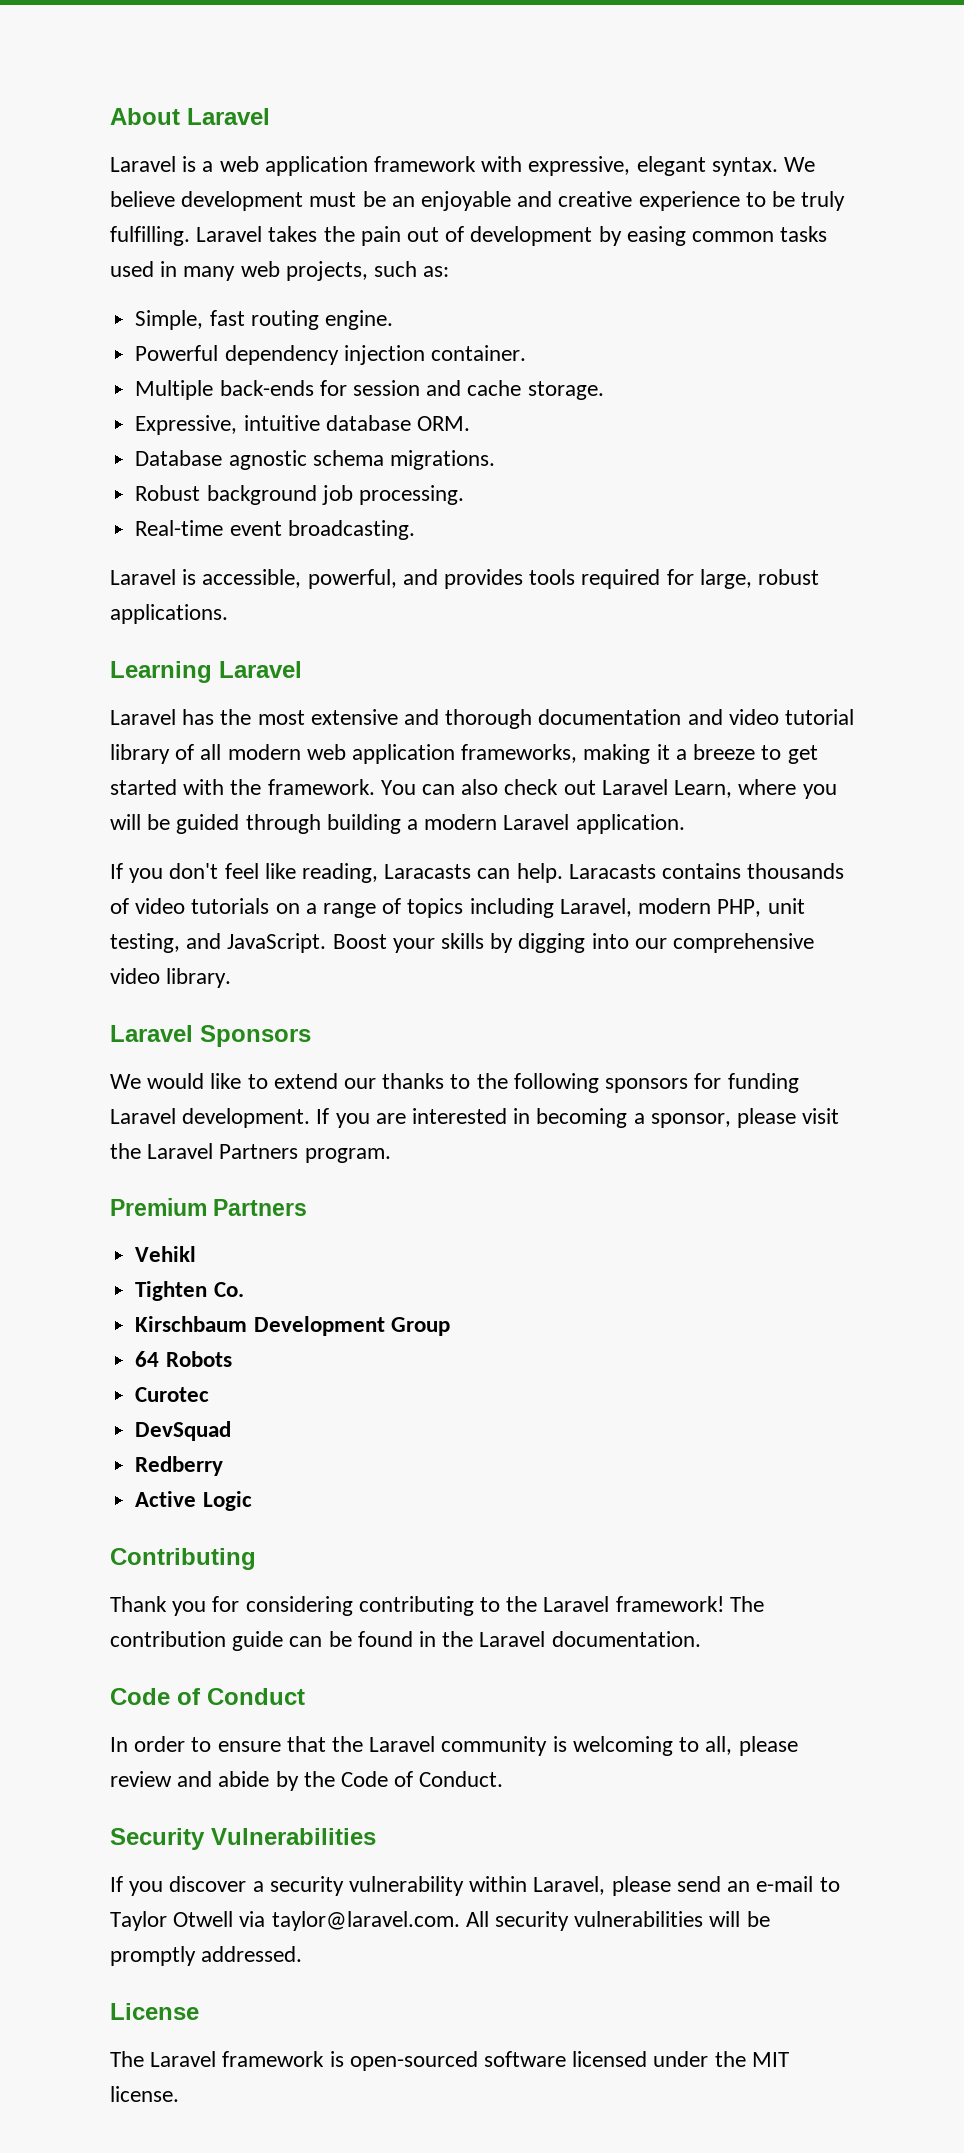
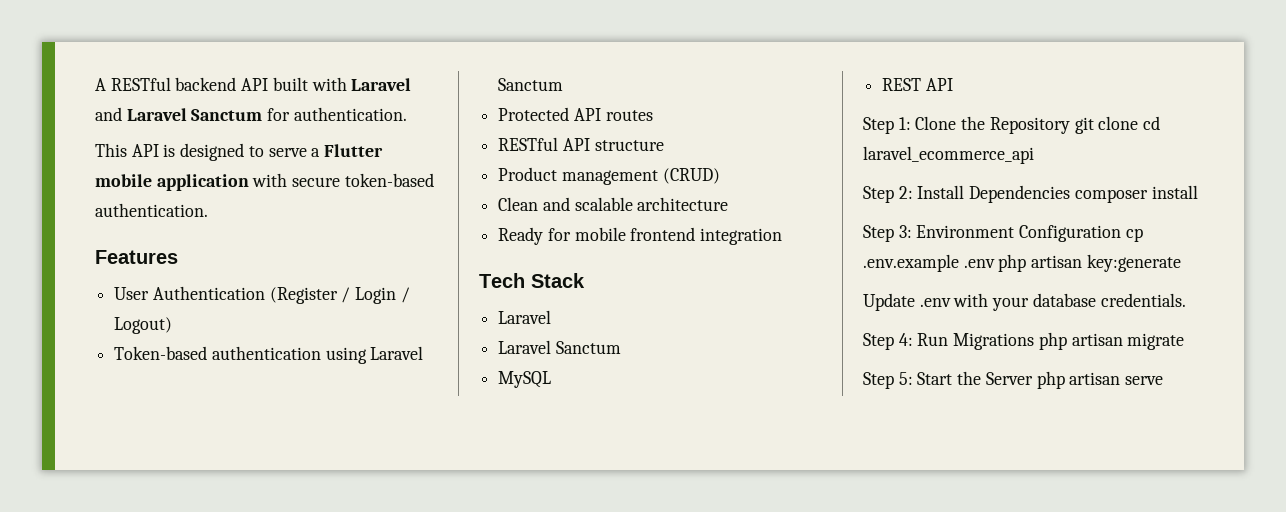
[110,108,270,125] [110,156,816,176] [110,191,846,211] [110,226,828,246] [110,261,450,281] [135,310,393,330] [135,345,526,365] [135,380,604,400] [135,415,470,435] [135,450,495,470] [135,485,464,505] [135,520,415,540] [110,569,820,589] [110,604,228,624] [110,661,302,683] [110,709,855,729] [110,744,818,764] [110,779,837,799] [110,814,685,834] [110,863,845,883] [110,898,805,918] [110,933,815,953] [110,968,232,988] [110,1025,311,1047] [110,1073,799,1093] [110,1108,840,1128] [110,1143,391,1163] [110,1198,308,1216] [135,1246,197,1262] [135,1281,244,1301] [135,1316,450,1336] [135,1351,232,1367] [135,1387,210,1402] [135,1421,232,1441] [135,1456,224,1476] [135,1491,252,1511] [110,1548,256,1570] [110,1596,764,1616] [110,1631,701,1651] [110,1688,305,1705] [110,1736,798,1756] [110,1771,504,1791] [110,1828,376,1850] [110,1876,840,1896] [110,1911,770,1931] [110,1946,303,1966] [110,2003,199,2020] [110,2051,789,2071] [110,2086,179,2102] About Laravel // Laravel is a web application framework with expressive, elegant syntax. We believe development must be an enjoyable and creative experience to be truly fulfilling. Laravel takes the pain out of development by easing common tasks used in many web projects, such as: // Simple, fast routing engine. // Powerful dependency injection container. // Multiple back-ends for session and cache storage. // Expressive, intuitive database ORM. // Database agnostic schema migrations. // Robust background job processing. // Real-time event broadcasting. // Laravel is accessible, powerful, and provides tools required for large, robust applications. // Learning Laravel // Laravel has the most extensive and thorough documentation and video tutorial library of all modern web application frameworks, making it a breeze to get started with the framework. You can also check out Laravel Learn, where you will be guided through building a modern Laravel application. // If you don't feel like reading, Laracasts can help. Laracasts contains thousands of video tutorials on a range of topics including Laravel, modern PHP, unit testing, and JavaScript. Boost your skills by digging into our comprehensive video library. // Laravel Sponsors // We would like to extend our thanks to the following sponsors for funding Laravel development. If you are interested in becoming a sponsor, please visit the Laravel Partners program. // Premium Partners // Vehikl // Tighten Co. // Kirschbaum Development Group // 64 Robots // Curotec // DevSquad // Redberry // Active Logic // Contributing // Thank you for considering contributing to the Laravel framework! The contribution guide can be found in the Laravel documentation. // Code of Conduct // In order to ensure that the Laravel community is welcoming to all, please review and abide by the Code of Conduct. // Security Vulnerabilities // If you discover a security vulnerability within Laravel, please send an e-mail to Taylor Otwell via taylor@laravel.com. All security vulnerabilities will be promptly addressed. // License // The Laravel framework is open-sourced software licensed under the MIT license. -> [95,77,412,91] [95,107,407,121] [95,143,384,161] [95,173,434,191] [95,203,208,217] [95,250,178,264] [114,286,410,304] [114,317,173,334] [114,346,424,364] [498,78,564,91] [498,107,653,121] [498,137,664,151] [498,167,720,185] [498,197,729,211] [498,227,783,245] [479,273,585,288] [498,310,552,324] [498,340,621,354] [498,371,552,388] [882,78,953,91] [863,116,1161,134] [863,146,1034,164] [863,185,1198,203] [863,225,1143,242] [863,254,1181,272] [863,293,1186,311] [863,332,1185,350] [863,371,1164,389] A RESTful backend API built with Laravel and Laravel Sanctum for authentication. // This API is designed to serve a Flutter mobile application with secure token-based authentication. // Features // User Authentication (Register / Login / Logout) // Token-based authentication using Laravel Sanctum // Protected API routes // RESTful API structure // Product management (CRUD) // Clean and scalable architecture // Ready for mobile frontend integration // Tech Stack // Laravel // Laravel Sanctum // MySQL // REST API // Step 1: Clone the Repository git clone cd laravel_ecommerce_api // Step 2: Install Dependencies composer install // Step 3: Environment Configuration cp .env.example .env php artisan key:generate // Update .env with your database credentials. // Step 4: Run Migrations php artisan migrate // Step 5: Start the Server php artisan serve

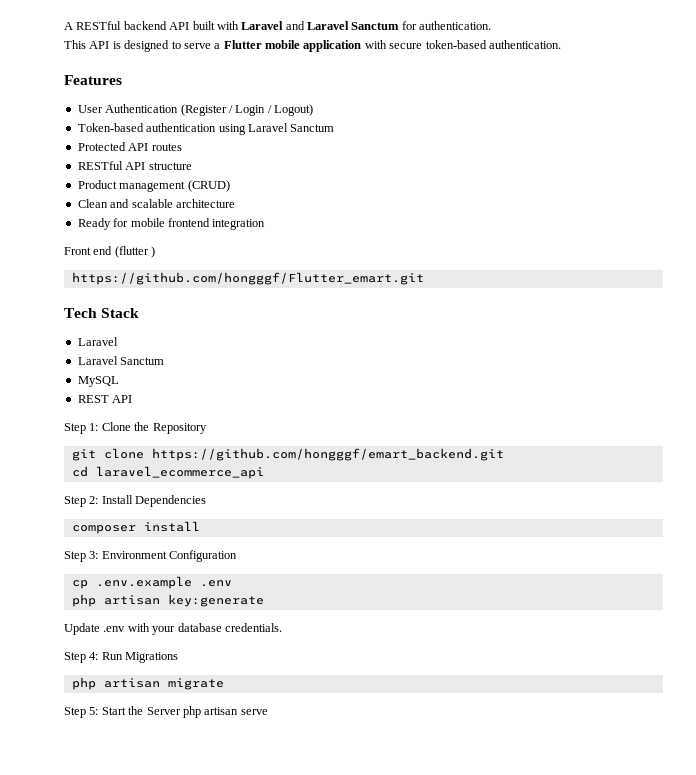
(783, 236) none -> [64,246,156,258] [71,272,424,285] // Front end (flutter ) // https://github.com/hongggf/Flutter_emart.git
(1070, 125) none -> (207, 428) //
(1139, 123) none -> [151,448,504,461] https://github.com/hongggf/emart_backend.git //
(1071, 194) none -> (207, 501) //
(1122, 233) none -> (238, 556) //
(995, 263) none -> (232, 583) //
(1035, 341) none -> (179, 657) //

